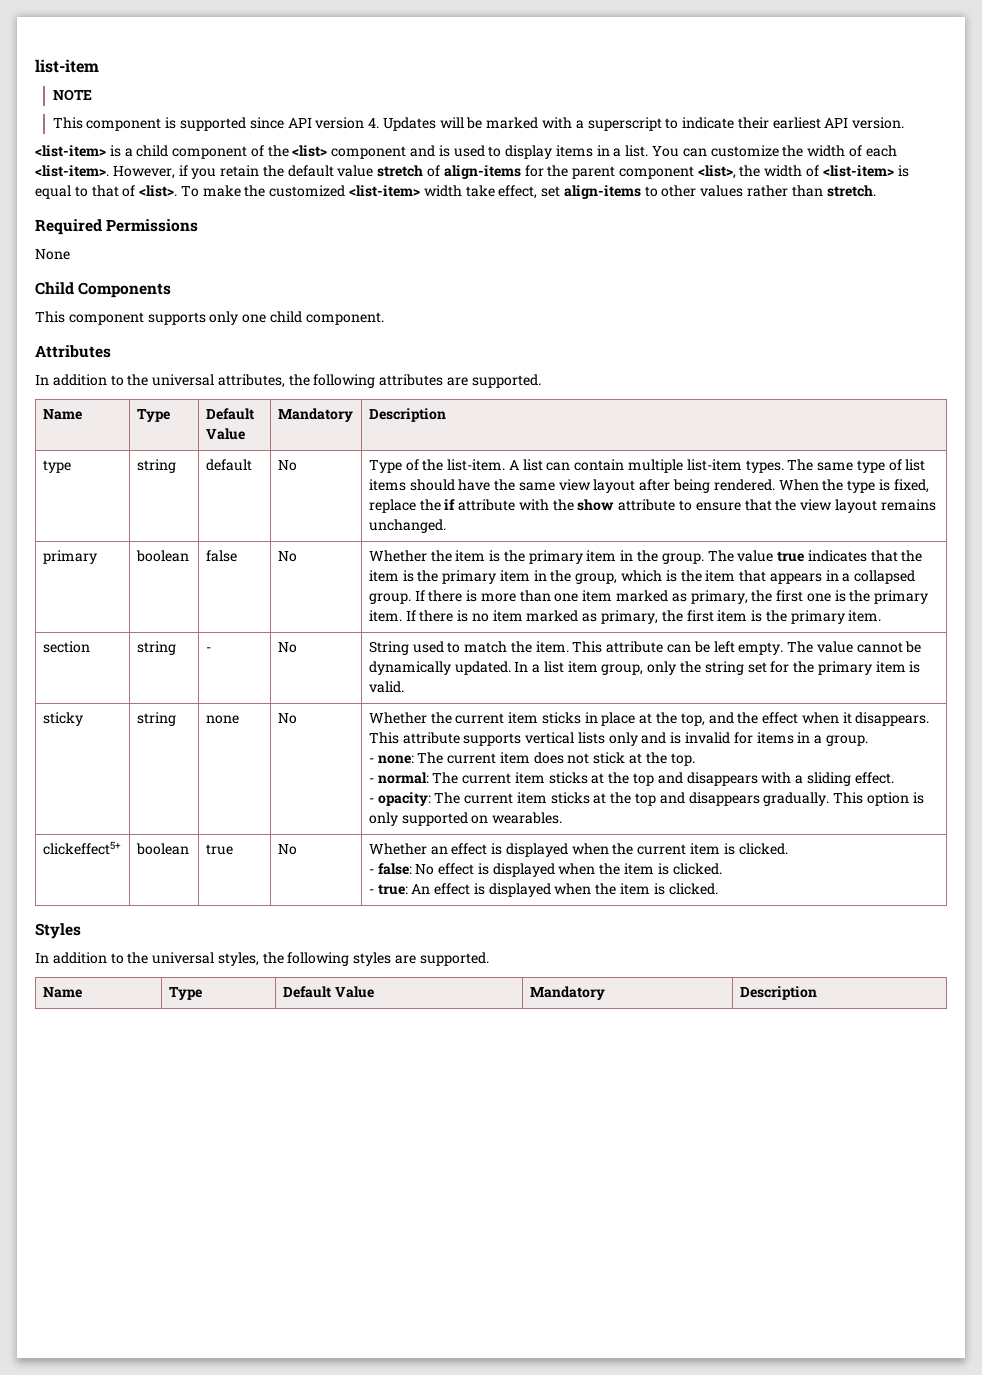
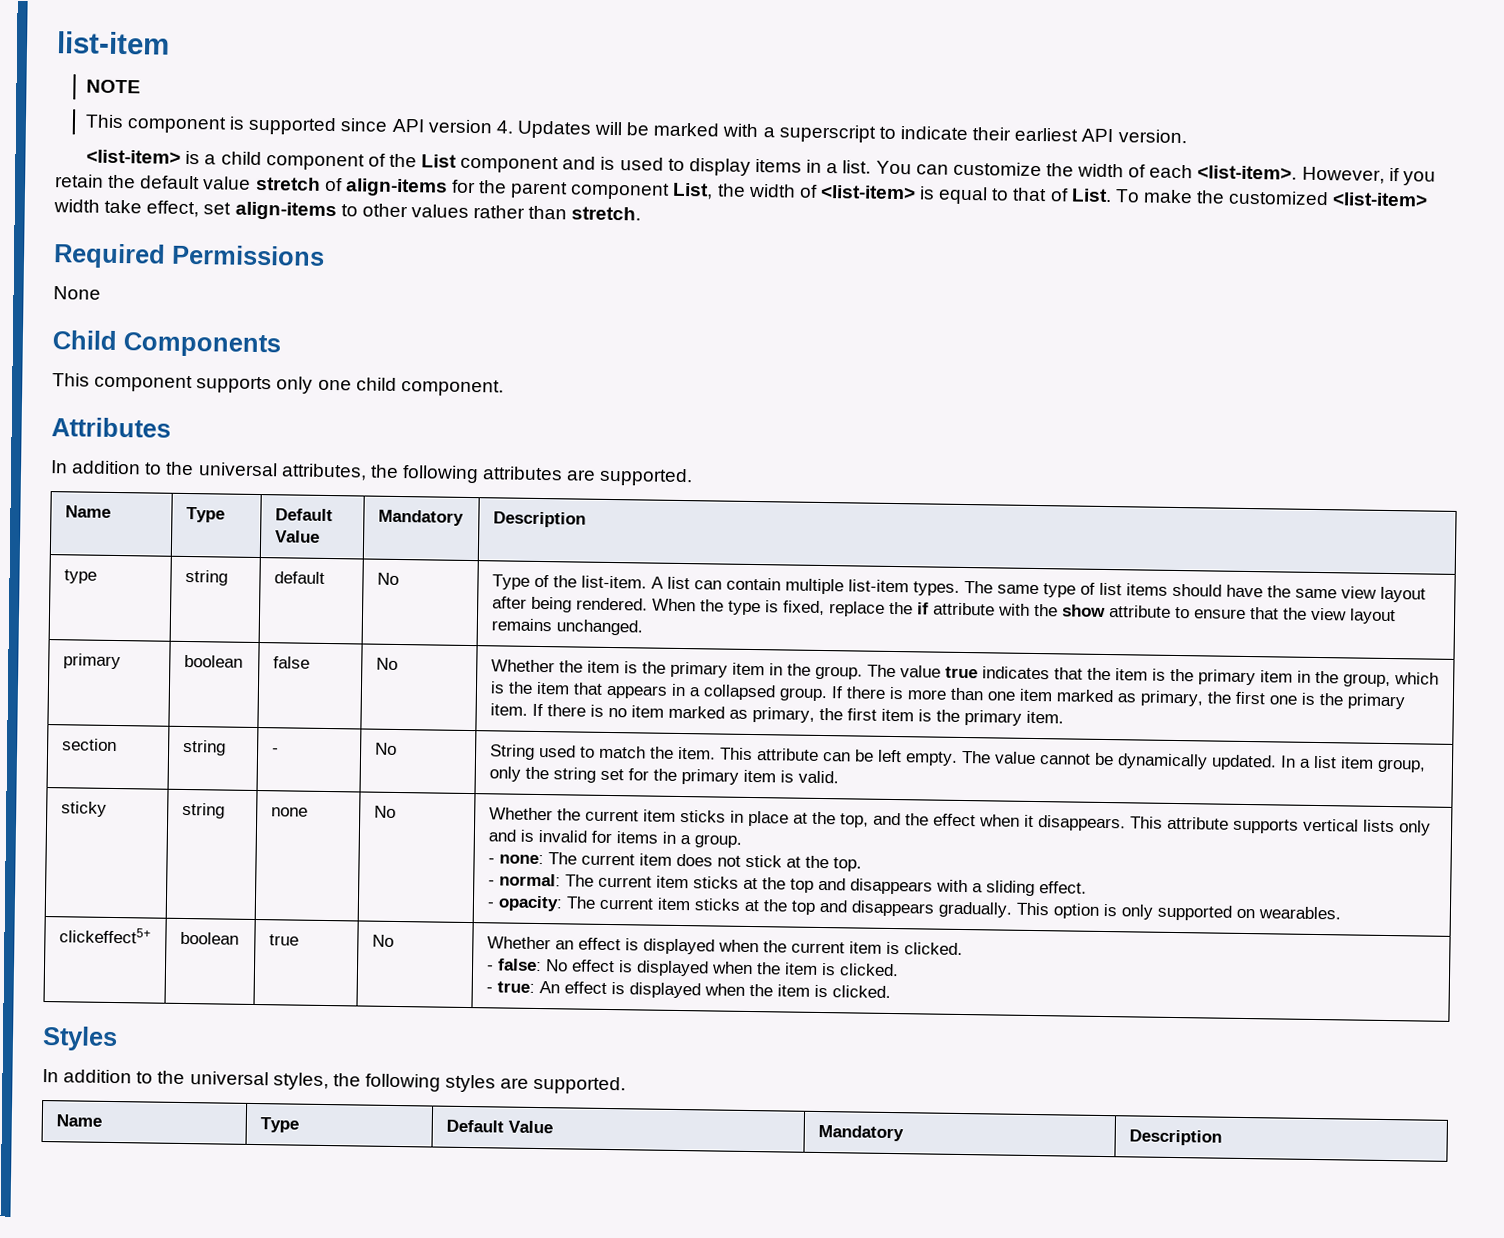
[292,145,328,157] <list> -> [421,154,458,168] List
[697,165,736,179] <list>, -> [672,182,714,200] List,
[139,185,178,197] <list>. -> [1070,188,1112,203] List.

